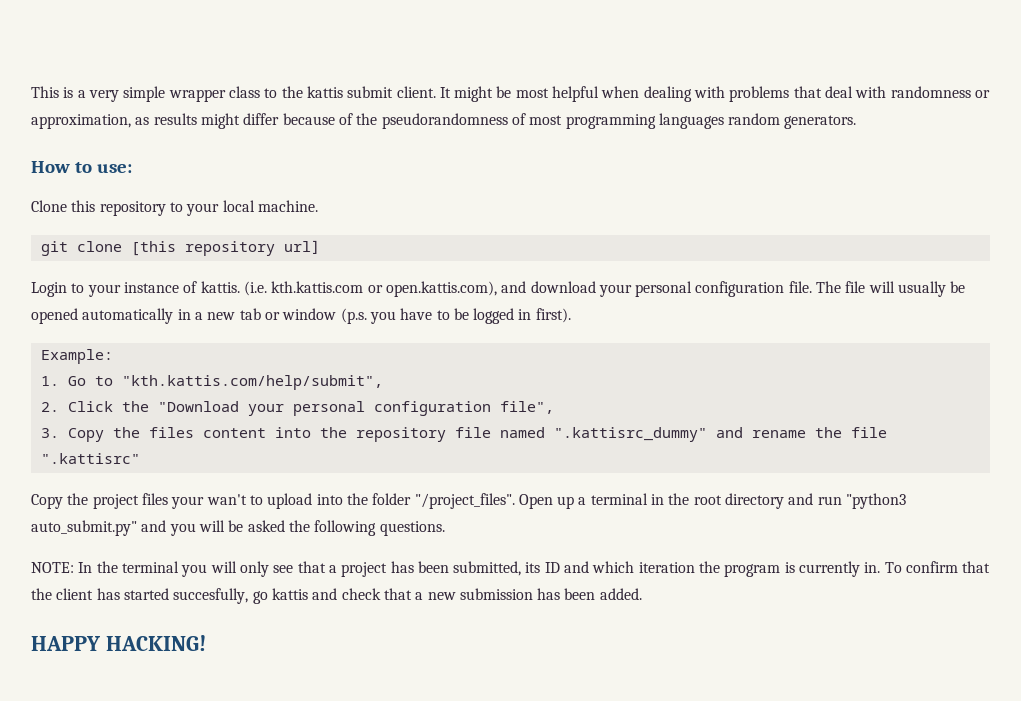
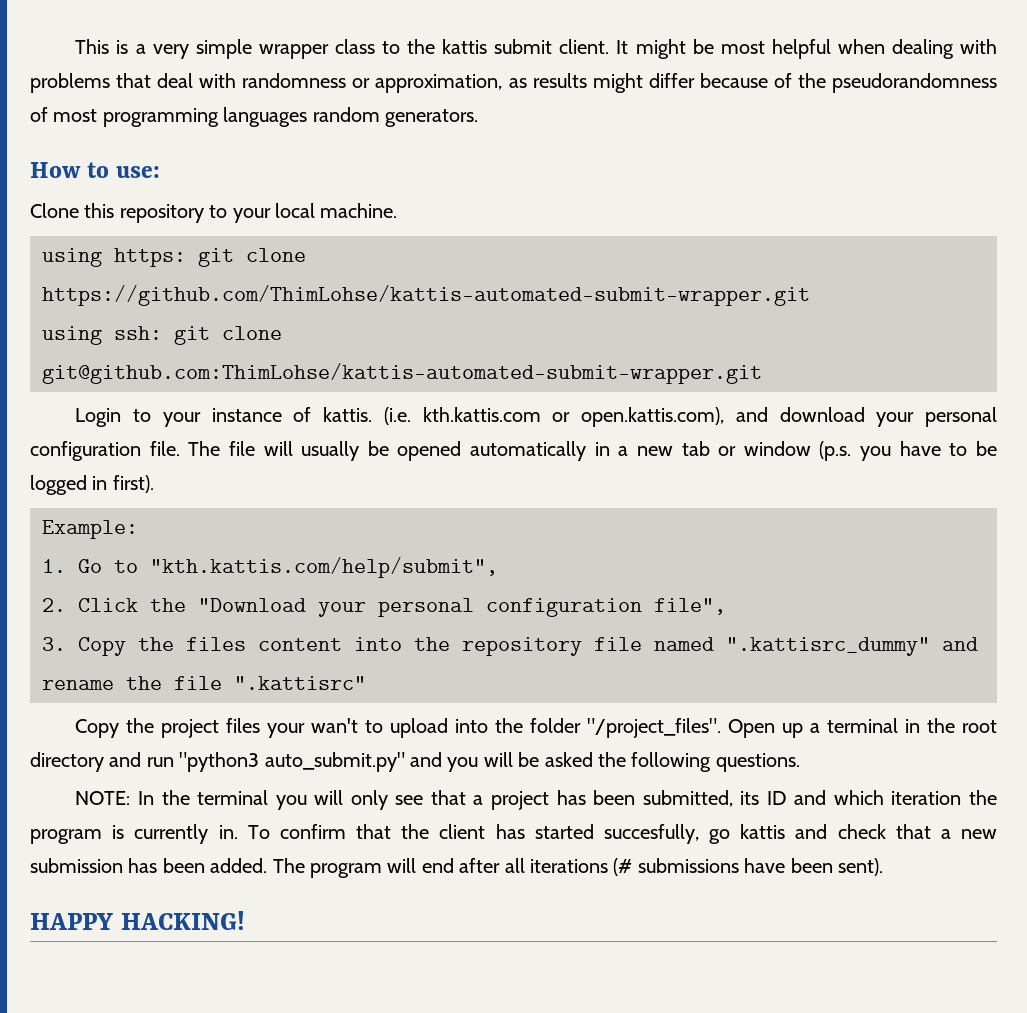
[40,240,320,256] git clone [this repository url] -> [42,248,306,267] [42,285,810,306] [42,326,282,345] [42,363,762,384] using https: git clone https://github.com/ThimLohse/kattis-automated-submit-wrapper.git // using ssh: git clone git@github.com:ThimLohse/kattis-automated-submit-wrapper.git
(642, 594) none -> [272,858,883,878] The program will end after all iterations (# submissions have been sent).

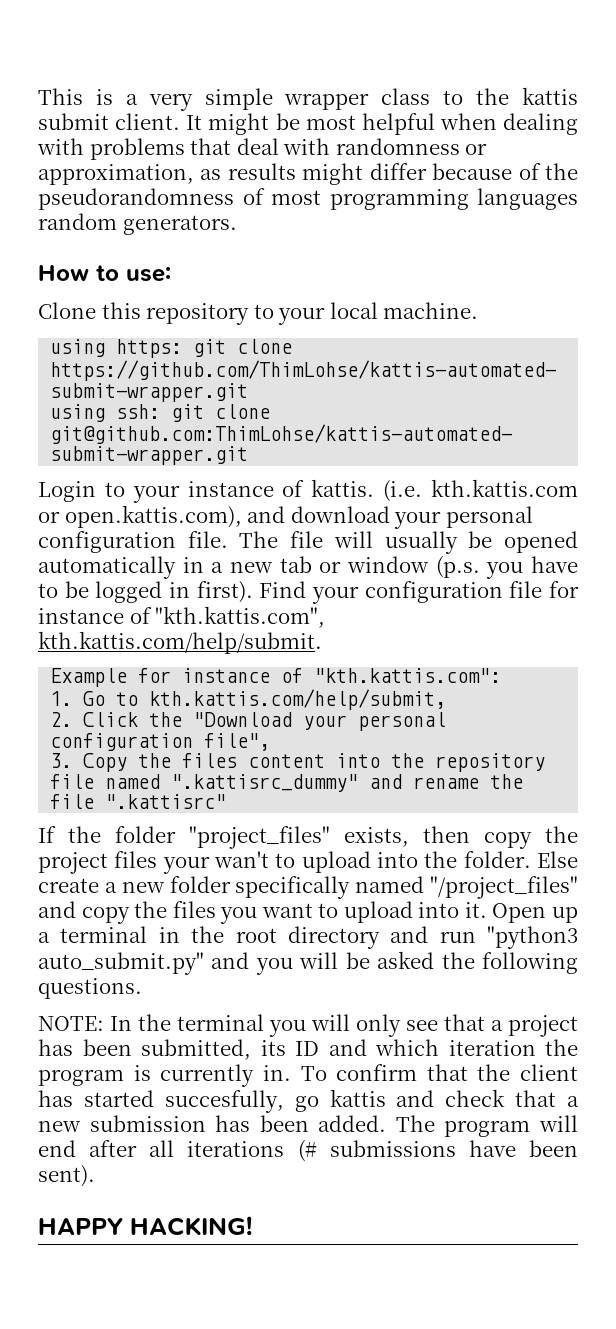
[42,520,138,539] // Example: -> [259,581,580,604] [38,606,326,628] [38,631,322,654] [50,668,502,687] Find your configuration file for instance of "kth.kattis.com", kth.kattis.com/help/submit. // Example for instance of "kth.kattis.com":
[150,557,498,578] "kth.kattis.com/help/submit", -> [149,689,447,710] kth.kattis.com/help/submit,
[75,719,120,738] Copy -> [38,826,532,849] If the folder "project_files" exists, then copy
[530,718,722,738] folder "/project_files". -> [463,851,578,868] [38,876,578,899] [38,901,487,924] folder. Else create a new folder specifically named "/project_files" and copy the files you want to upload into it.

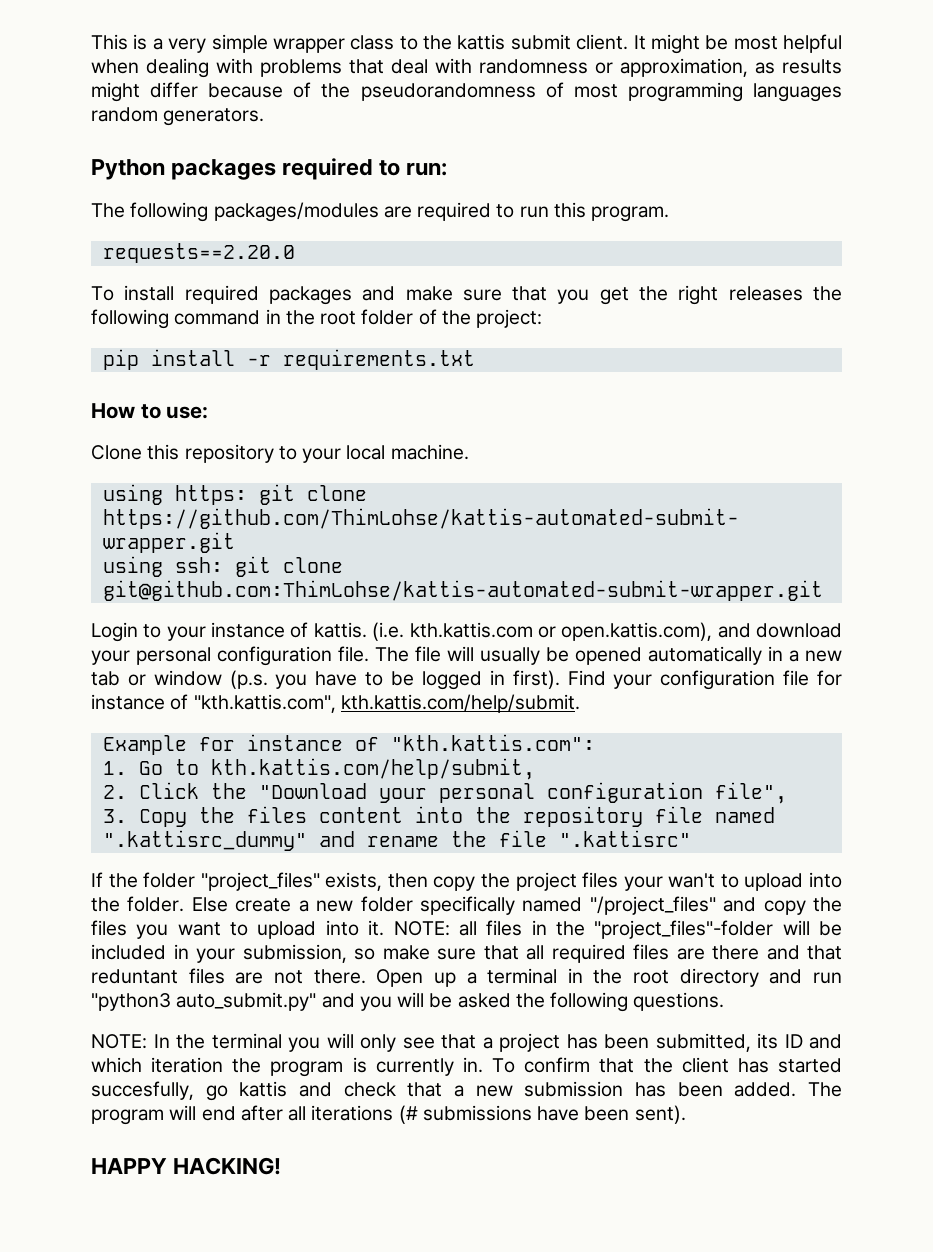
(237, 225) none -> [91,158,448,180] [91,202,670,222] [102,243,295,263] [91,285,842,305] [91,309,543,329] [102,349,475,370] // Python packages required to run: // The following packages/modules are required to run this program. // requests==2.20.0 // To install required packages and make sure that you get the right releases the following command in the root folder of the project: // pip install -r requirements.txt
(487, 910) none -> [393,920,842,939] [91,944,842,963] [91,968,366,984] NOTE: all files in the "project_files"-folder will be included in your submission, so make sure that all required files are there and that reduntant files are not there.

